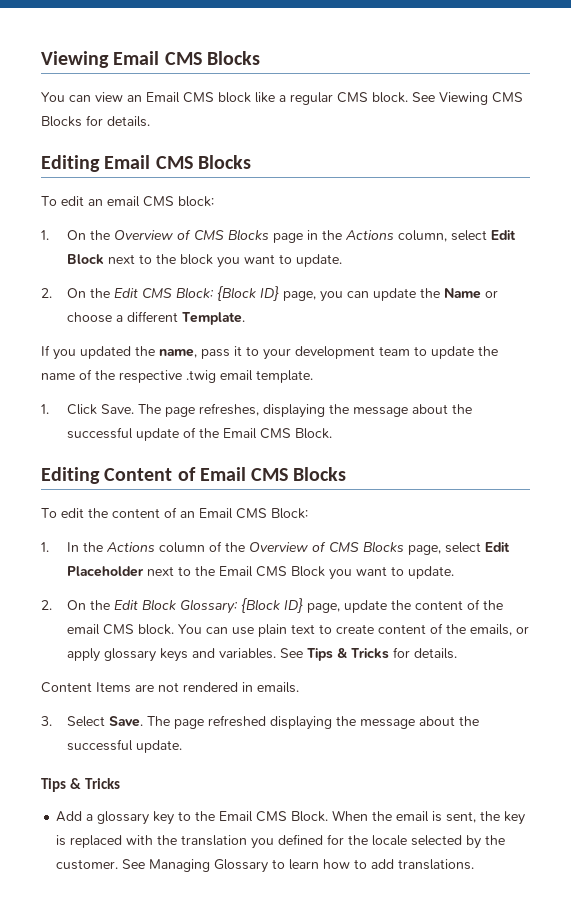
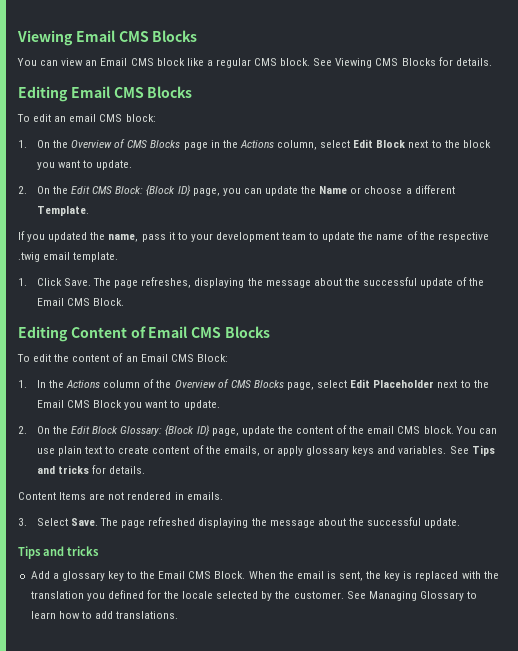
[337,648,390,659] & Tricks -> [36,465,90,474] and tricks
[69,778,120,789] & Tricks -> [43,546,99,556] and tricks

